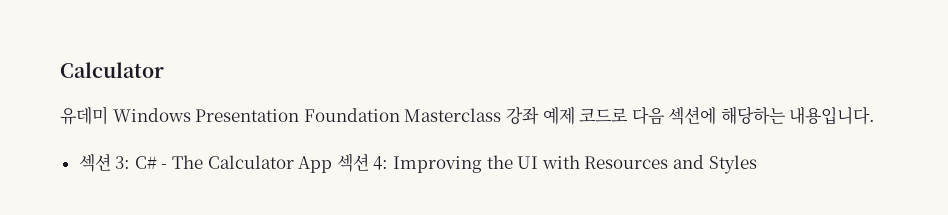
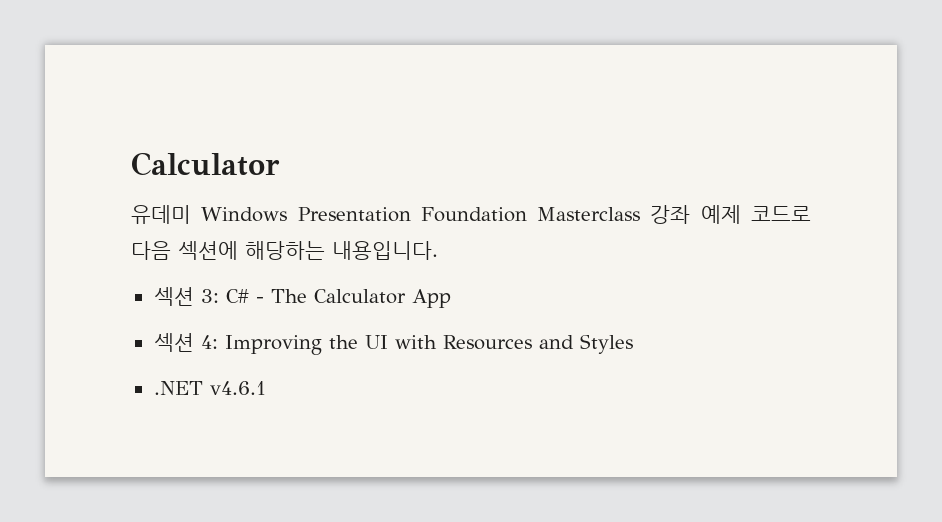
(333, 164) none -> (451, 298) //
(757, 164) none -> [153,381,266,395] // .NET v4.6.1

